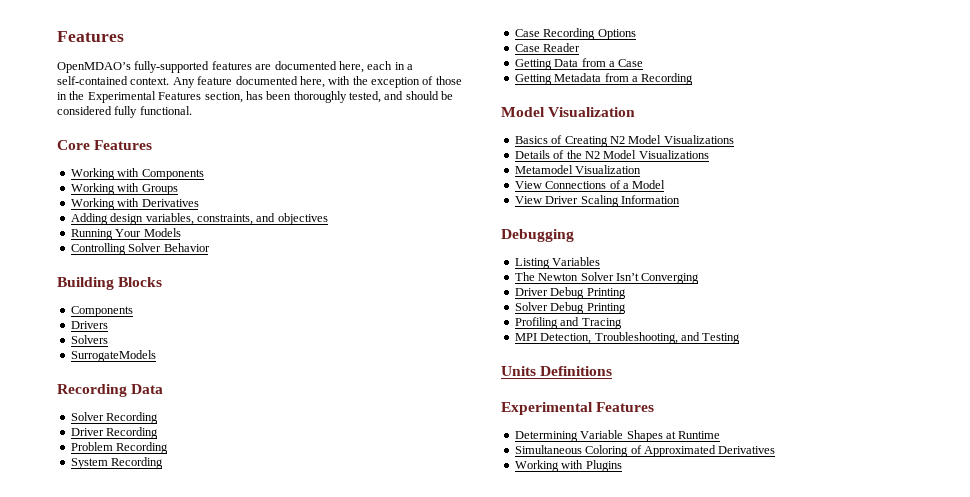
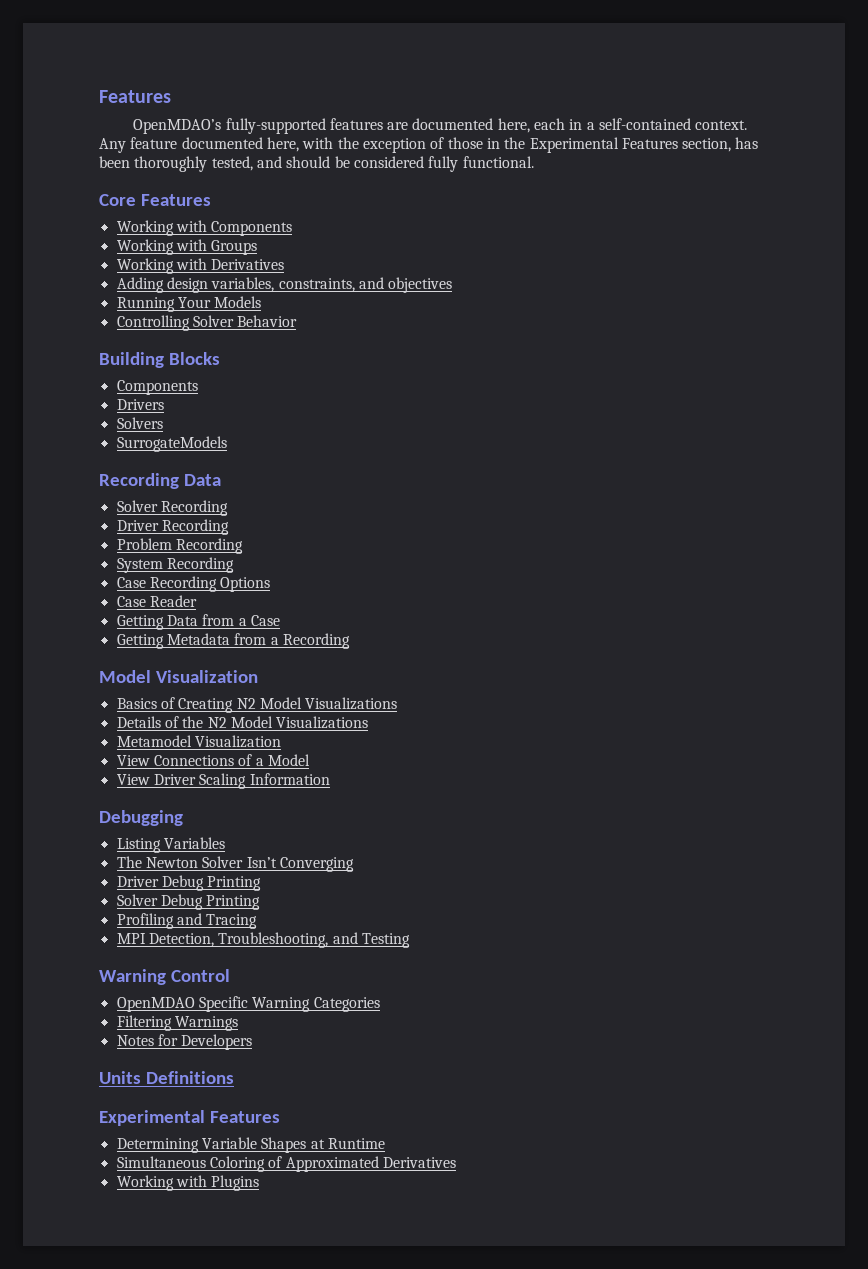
(741, 338) none -> [99,969,230,985] [116,996,380,1012] [116,1015,238,1031] [116,1034,253,1050] // Warning Control // OpenMDAO Specific Warning Categories // Filtering Warnings // Notes for Developers

